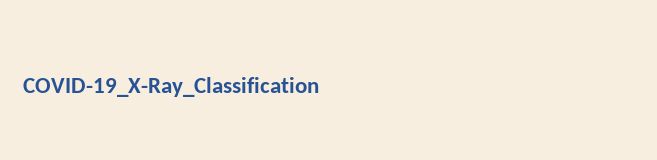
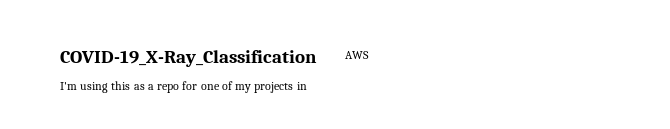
(319, 87) none -> [60,81,307,93] [345,51,369,59] // I'm using this as a repo for one of my projects in AWS

